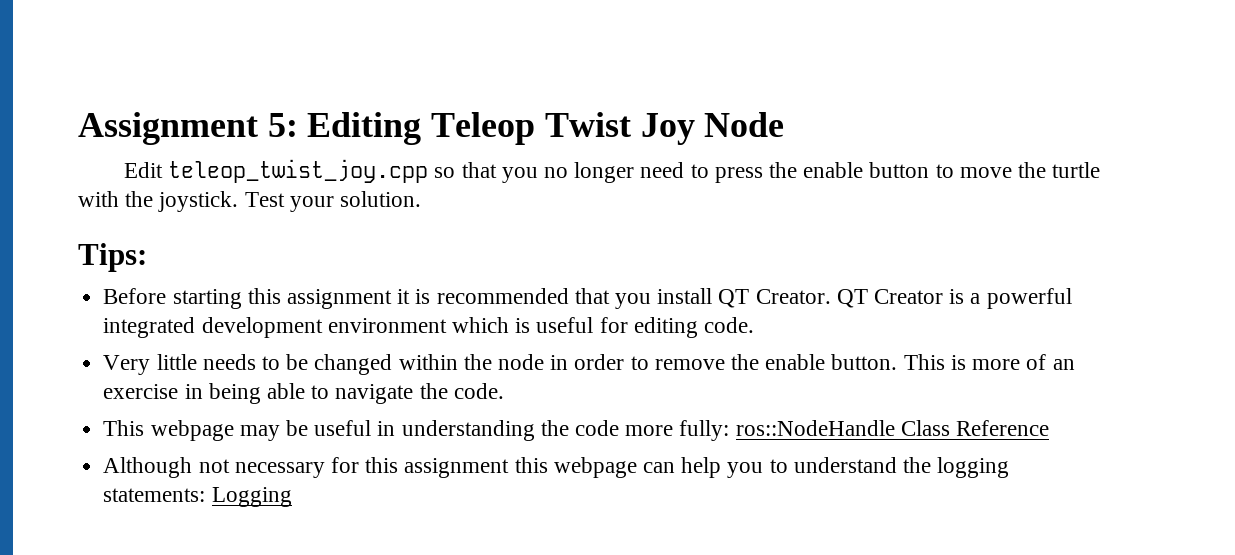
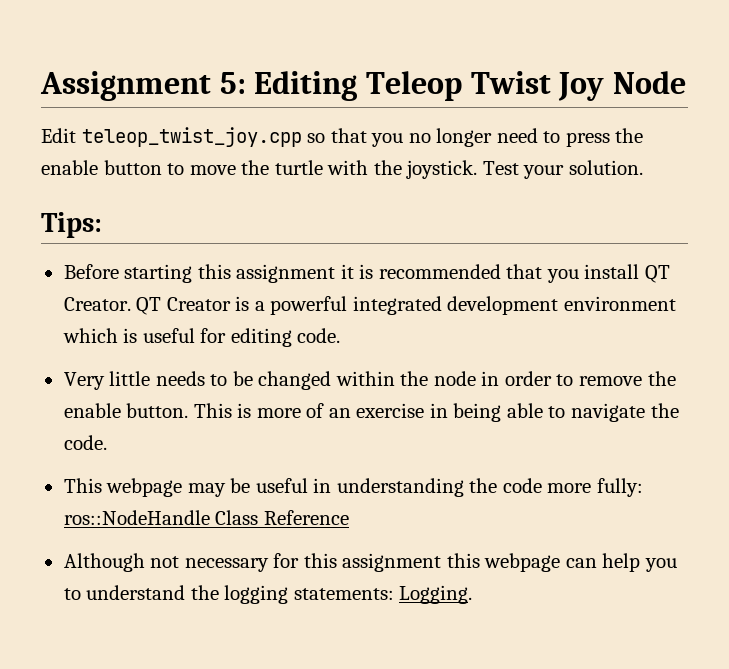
[211,487,292,507] Logging -> [399,585,473,604] Logging.

